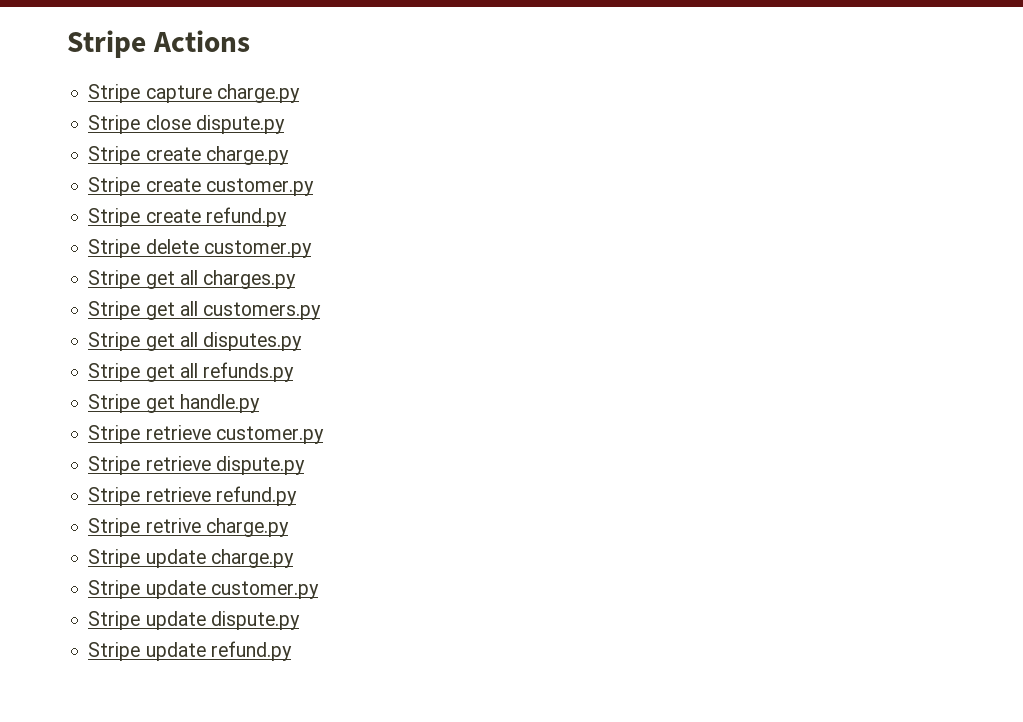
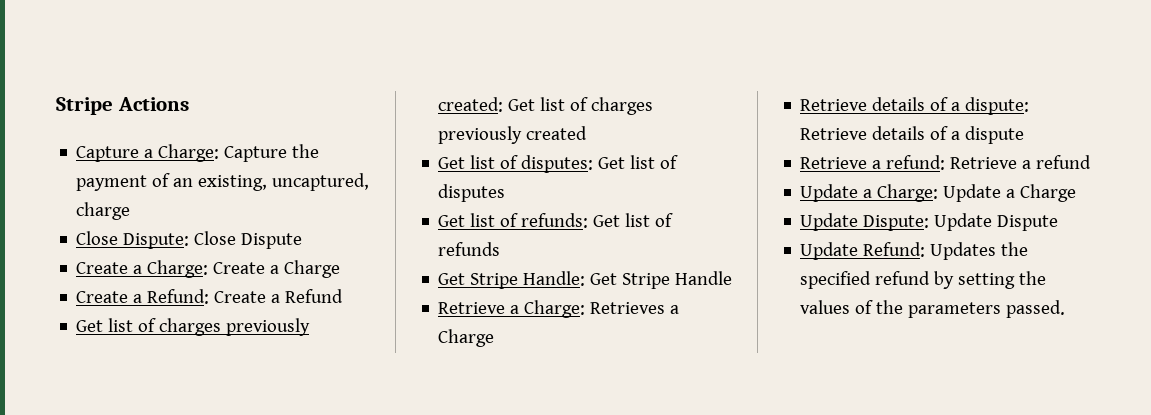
[88,84,300,103] [88,115,285,134] [88,146,289,165] [88,177,314,196] [88,207,287,227] [88,239,312,258] [88,270,297,289] [88,301,322,320] [88,332,303,351] [88,362,295,382] [88,394,260,413] [88,425,324,444] [88,456,305,475] [88,486,297,506] [88,518,289,537] [88,549,294,568] [88,580,319,599] [88,611,300,630] [88,641,292,661] Stripe capture charge.py // Stripe close dispute.py // Stripe create charge.py // Stripe create customer.py // Stripe create refund.py // Stripe delete customer.py // Stripe get all charges.py // Stripe get all customers.py // Stripe get all disputes.py // Stripe get all refunds.py // Stripe get handle.py // Stripe retrieve customer.py // Stripe retrieve dispute.py // Stripe retrieve refund.py // Stripe retrive charge.py // Stripe update charge.py // Stripe update customer.py // Stripe update dispute.py // Stripe update refund.py -> [76,144,320,162] [76,173,370,191] [76,202,131,220] [76,231,303,249] [76,260,341,278] [76,289,344,304] [76,318,311,336] [438,97,654,115] [438,126,588,144] [438,155,679,173] [438,184,506,202] [438,213,674,228] [438,242,501,256] [438,271,733,289] [438,300,680,318] [438,329,495,347] [800,97,1030,115] [800,126,1025,144] [800,155,1092,170] [800,184,1077,202] [800,213,1059,231] [800,242,1029,260] [800,271,1047,289] [800,300,1066,318] Capture a Charge: Capture the payment of an existing, uncaptured, charge // Close Dispute: Close Dispute // Create a Charge: Create a Charge // Create a Refund: Create a Refund // Get list of charges previously created: Get list of charges previously created // Get list of disputes: Get list of disputes // Get list of refunds: Get list of refunds // Get Stripe Handle: Get Stripe Handle // Retrieve a Charge: Retrieves a Charge // Retrieve details of a dispute: Retrieve details of a dispute // Retrieve a refund: Retrieve a refund // Update a Charge: Update a Charge // Update Dispute: Update Dispute // Update Refund: Updates the specified refund by setting the values of the parameters passed.

